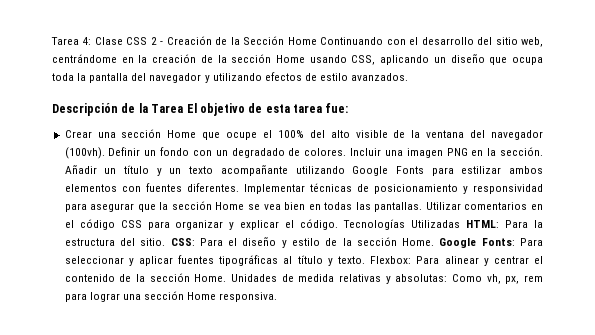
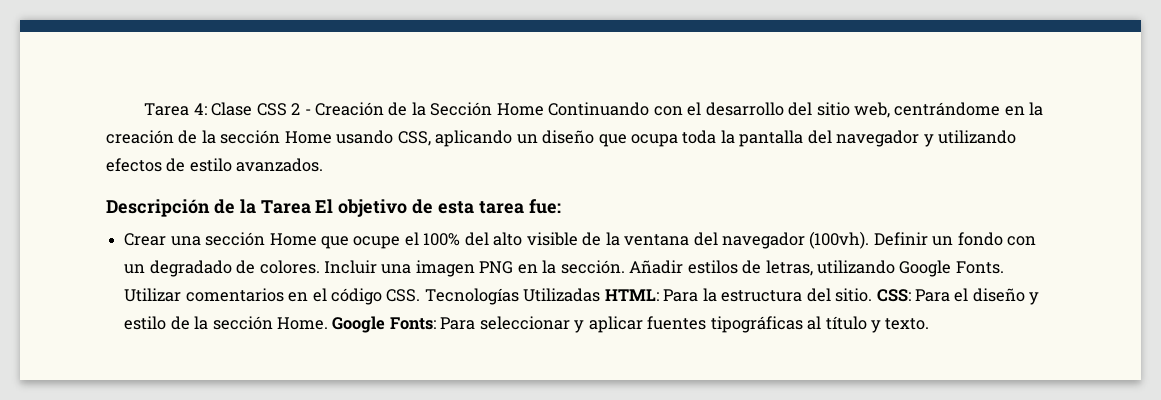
[104,165,543,176] [64,183,543,194] [64,201,423,212] un título y un texto acompañante utilizando Google Fonts para estilizar ambos elementos con fuentes diferentes. Implementar técnicas de posicionamiento y responsividad para asegurar que la sección Home se vea bien en todas las pantallas. -> [687,260,1004,277] estilos de letras, utilizando Google Fonts.
[120,219,339,230] CSS para organizar y explicar el código. -> [386,289,421,302] CSS.
[370,256,543,266] [64,273,543,284] [64,291,278,302] Flexbox: Para alinear y centrar el contenido de la sección Home. Unidades de medida relativas y absolutas: Como vh, px, rem para lograr una sección Home responsiva. -> (930, 324) none

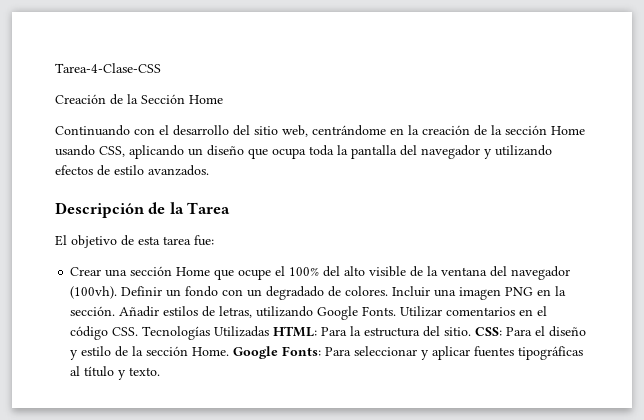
[144,102,311,116] Tarea 4: Clase CSS 2 - -> [55,63,161,73] Tarea-4-Clase-CSS //
(544, 109) none -> (223, 99) //
(311, 207) none -> (231, 208) //

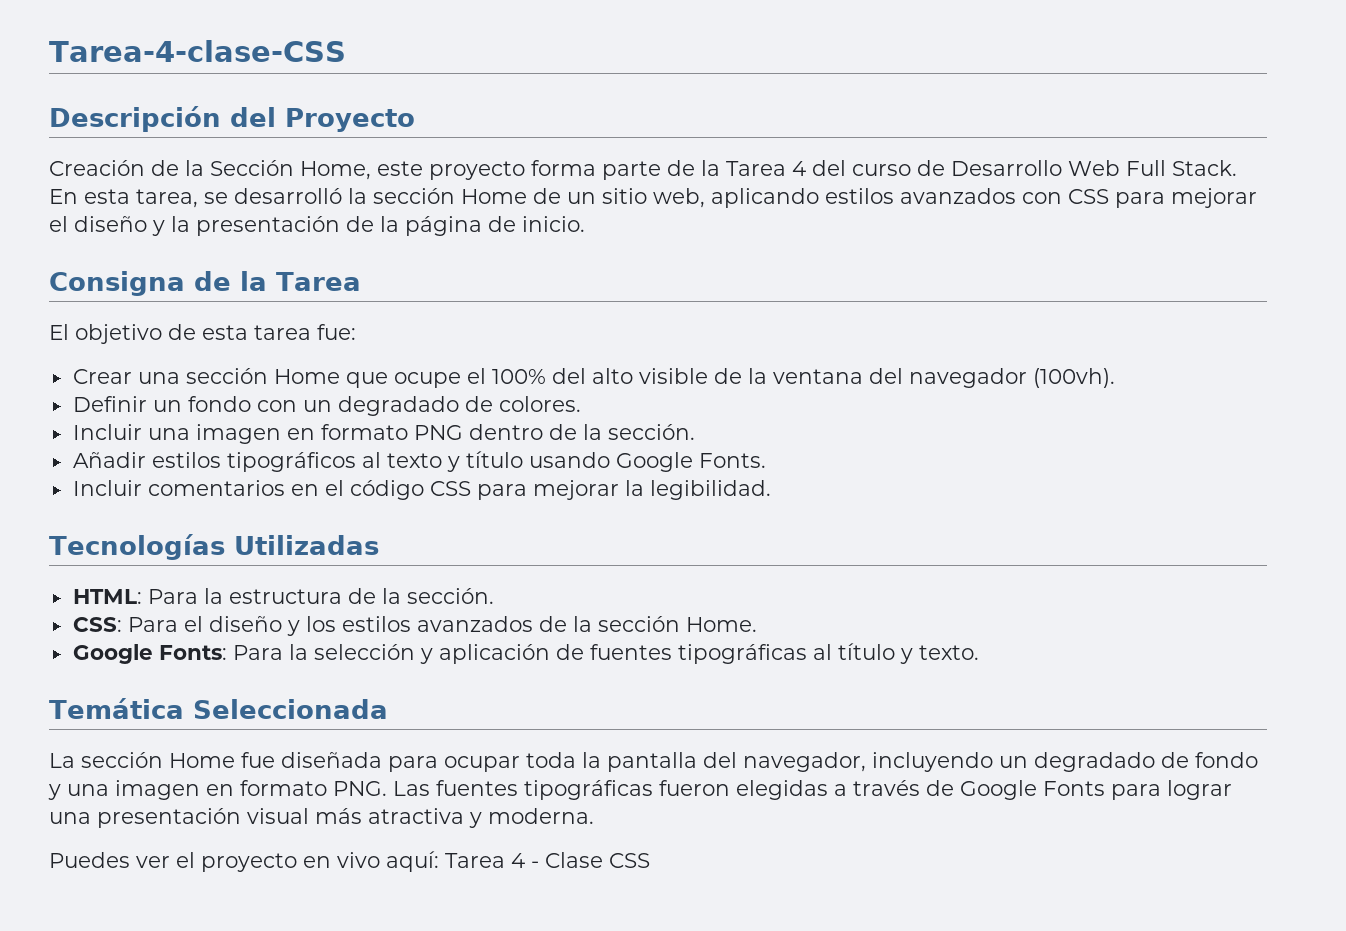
[55,63,161,73] Tarea-4-Clase-CSS -> [49,40,346,62] [49,106,415,132] Tarea-4-clase-CSS // Descripción del Proyecto
[189,95,223,104] [55,125,585,137] [55,145,552,159] [55,165,209,176] [55,202,145,218] Home // Continuando con el desarrollo del sitio web, centrándome en la creación de la sección Home usando CSS, aplicando un diseño que ocupa toda la pantalla del navegador y utilizando efectos de estilo avanzados. // Descripción -> [300,160,1237,180] [49,188,1257,208] [49,216,585,236] [49,271,185,296] Home, este proyecto forma parte de la Tarea 4 del curso de Desarrollo Web Full Stack. En esta tarea, se desarrolló la sección Home de un sitio web, aplicando estilos avanzados con CSS para mejorar el diseño y la presentación de la página de inicio. // Consigna
(118, 292) none -> (1115, 378) //
(389, 291) none -> (581, 404) //
[505,286,567,296] [70,306,116,316] PNG en la sección. -> [286,424,695,440] en formato PNG dentro de la sección. //
[202,306,314,318] de letras, utilizando -> [226,451,610,472] tipográficos al texto y título usando
[400,306,443,317] Utilizar -> [72,480,142,496] // Incluir
[112,327,139,336] CSS. -> [429,480,771,500] CSS para mejorar la legibilidad. //
(270, 331) none -> (379, 545) //
[423,326,472,337] del sitio. -> [347,588,494,604] de la sección. //
[81,346,112,356] estilo -> [305,616,533,632] los estilos avanzados
(230, 351) none -> (757, 624) //
[354,346,471,360] seleccionar y aplicar -> [288,644,584,664] la selección y aplicación de
(161, 371) none -> [49,698,388,719] [49,752,1258,772] [48,780,1232,800] [49,808,594,828] [49,851,650,872] // Temática Seleccionada // La sección Home fue diseñada para ocupar toda la pantalla del navegador, incluyendo un degradado de fondo y una imagen en formato PNG. Las fuentes tipográficas fueron elegidas a través de Google Fonts para lograr una presentación visual más atractiva y moderna. // Puedes ver el proyecto en vivo aquí: Tarea 4 - Clase CSS

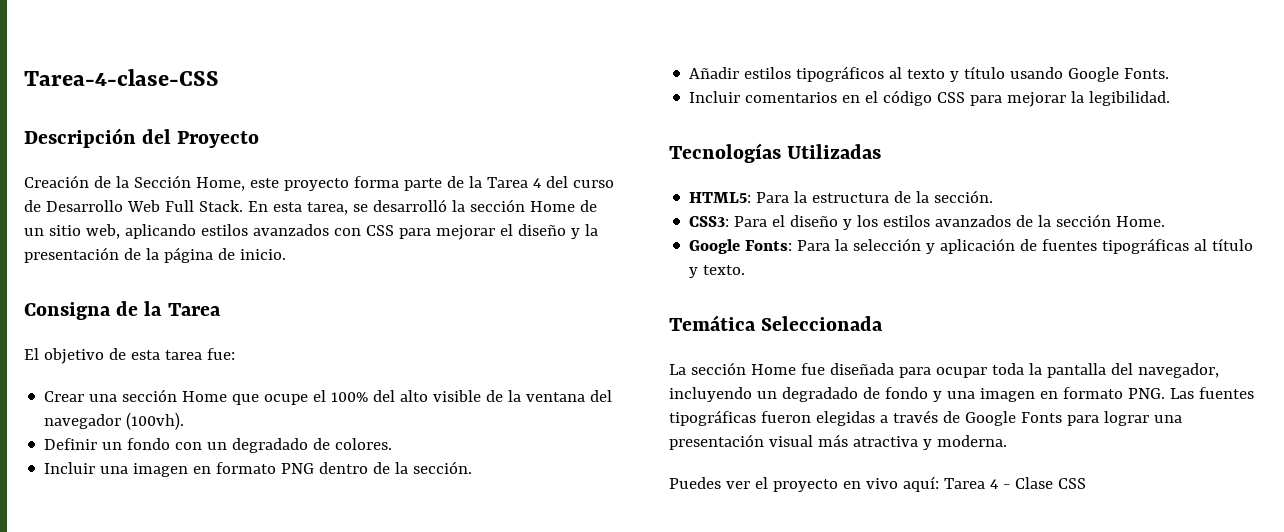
[72,589,142,604] HTML: -> [689,192,752,203] HTML5:
[72,617,122,632] CSS: -> [689,216,730,227] CSS3:

